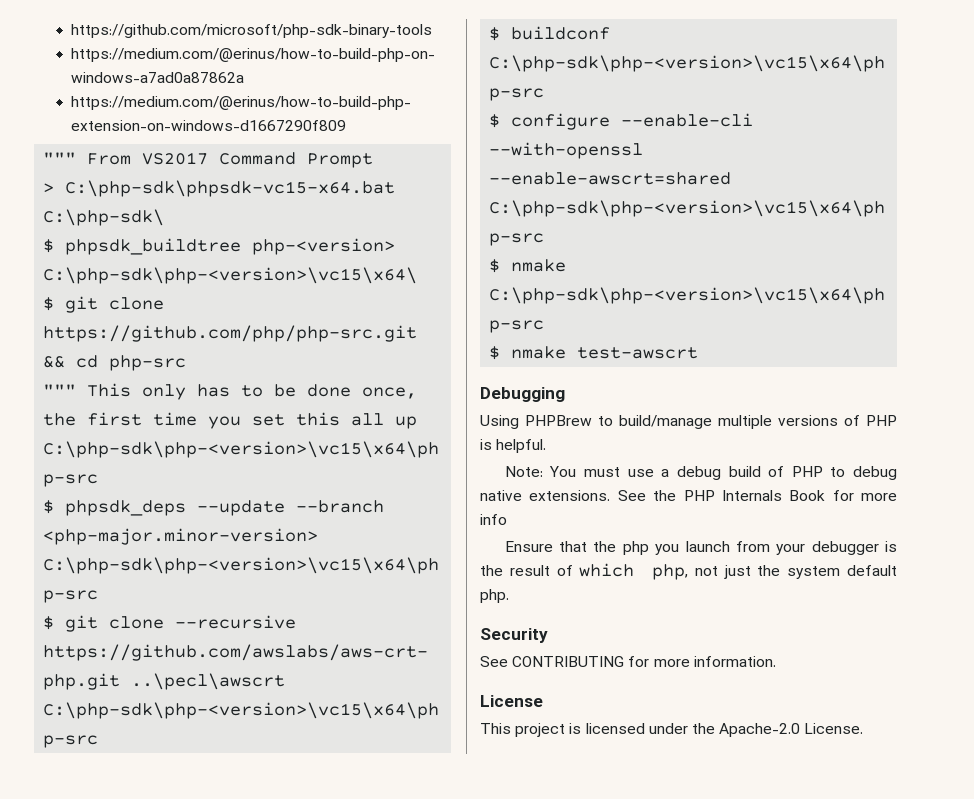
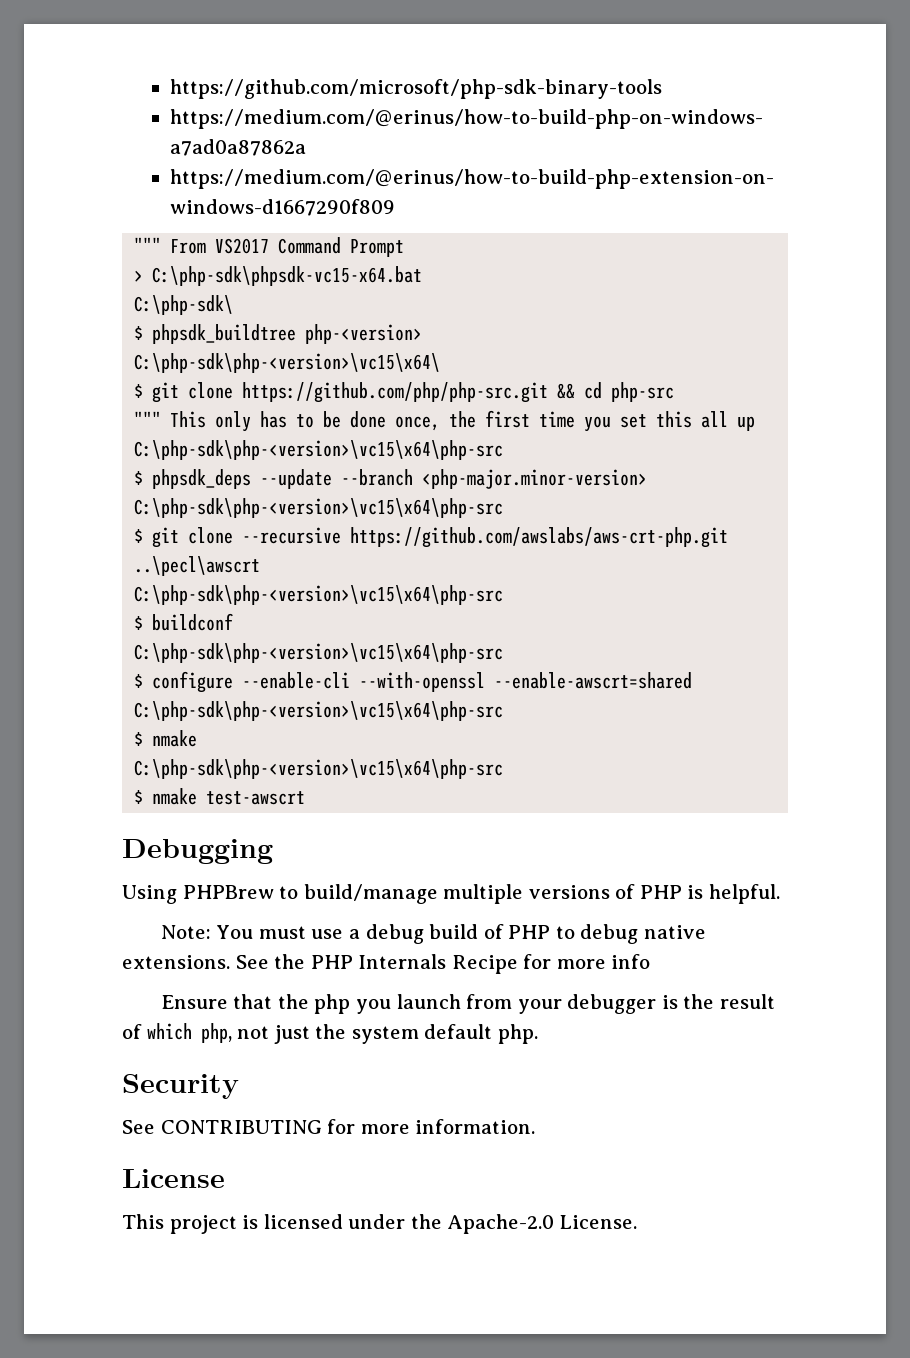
[789,490,826,501] Book -> [451,955,518,974] Recipe

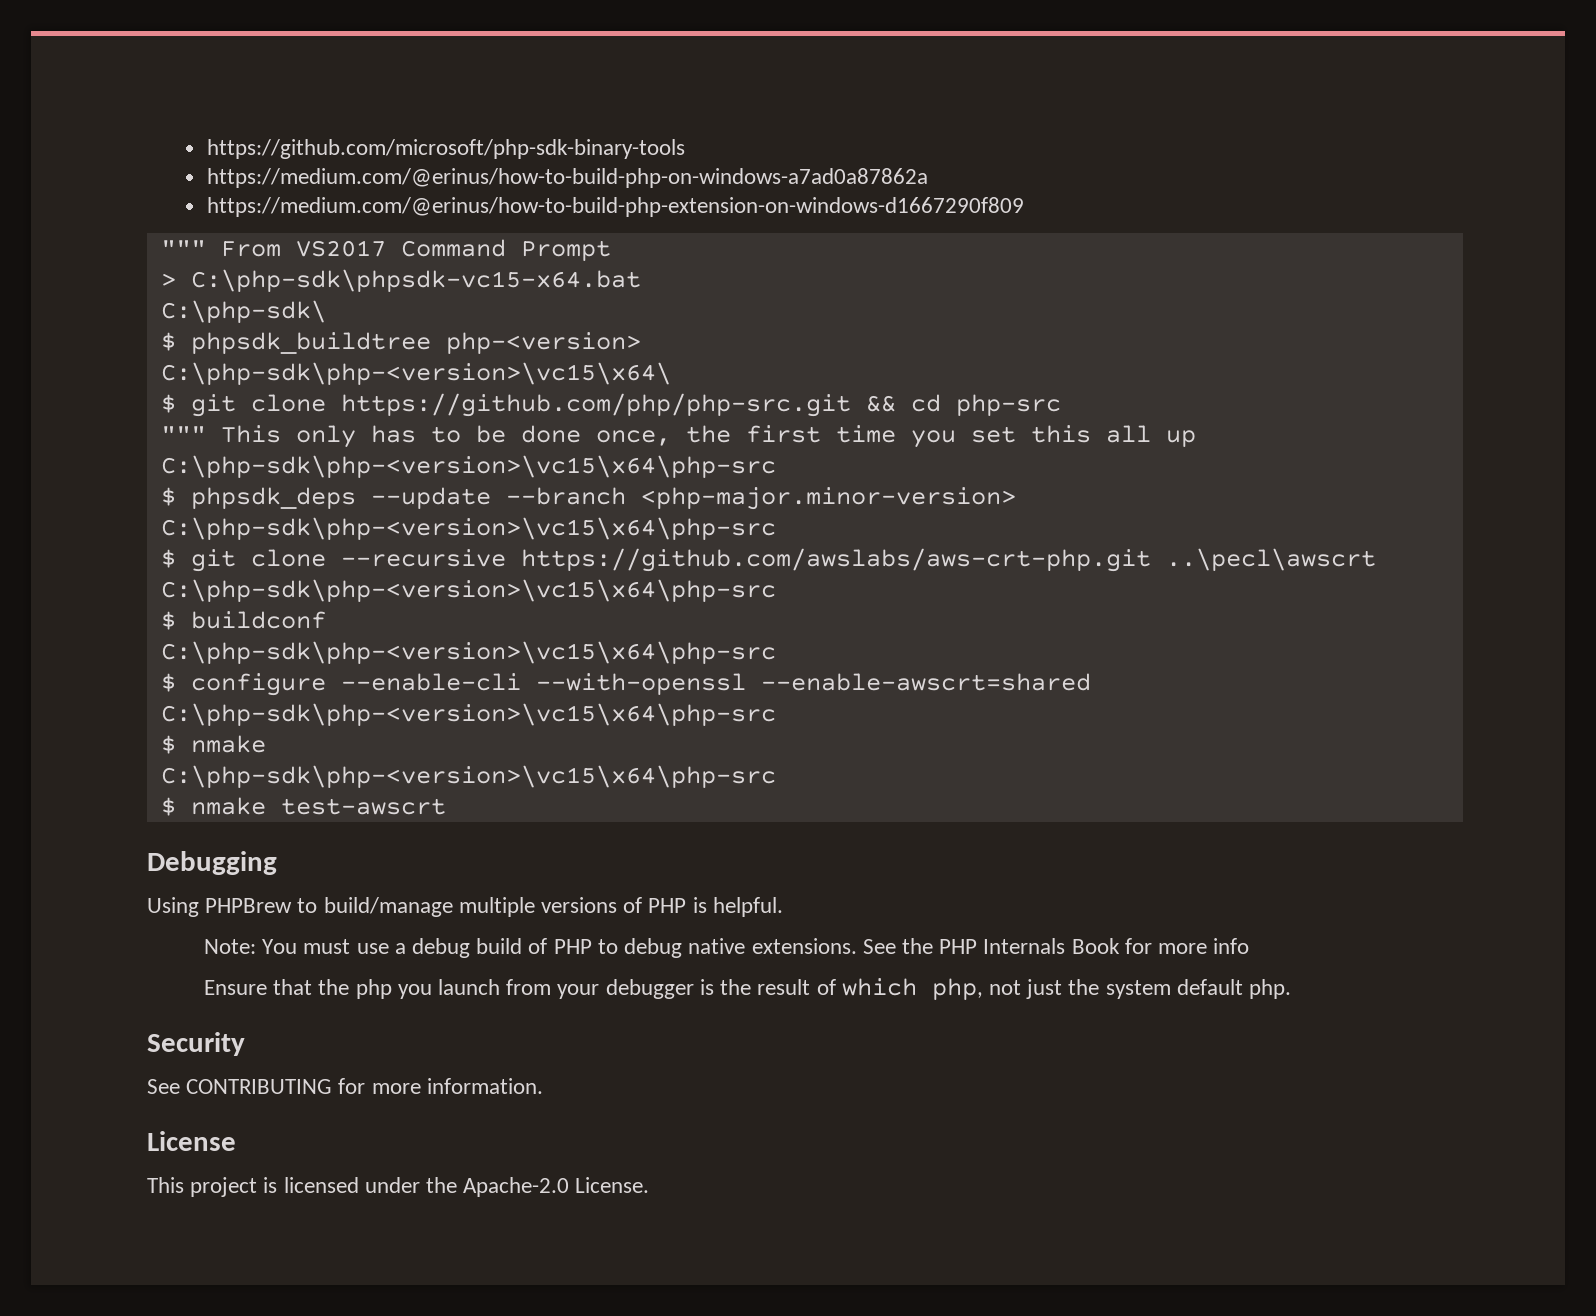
[451,955,518,974] Recipe -> [1071,938,1120,954] Book

